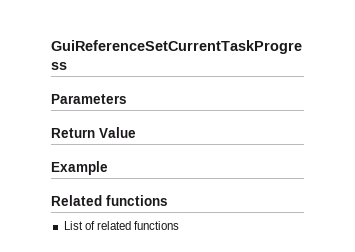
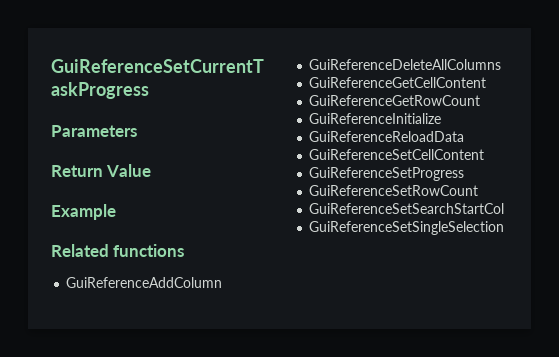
[63,221,179,230] List of related functions -> [66,277,223,288] [309,59,502,70] [309,77,487,88] [309,95,481,106] [309,113,442,124] [309,131,465,142] [309,149,485,160] [309,167,465,181] [309,185,479,196] [309,203,505,214] [309,221,505,235] GuiReferenceAddColumn // GuiReferenceDeleteAllColumns // GuiReferenceGetCellContent // GuiReferenceGetRowCount // GuiReferenceInitialize // GuiReferenceReloadData // GuiReferenceSetCellContent // GuiReferenceSetProgress // GuiReferenceSetRowCount // GuiReferenceSetSearchStartCol // GuiReferenceSetSingleSelection

